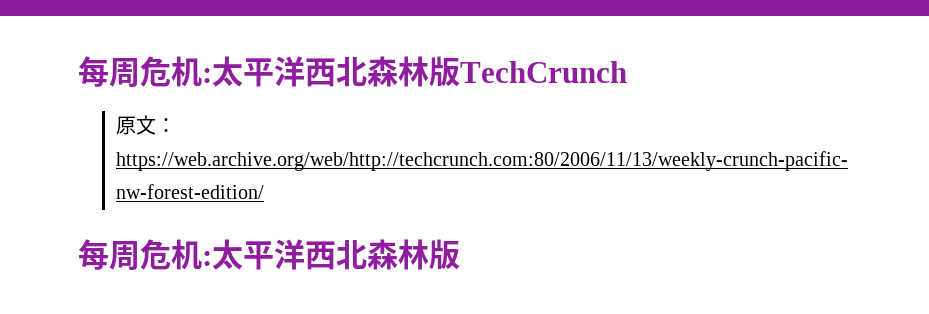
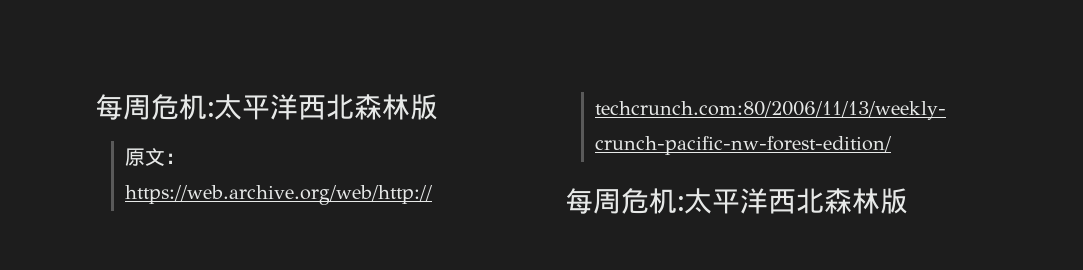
[78,56,627,87] 每周危机:太平洋西北森林版TechCrunch -> [95,94,438,120] 每周危机:太平洋西北森林版

